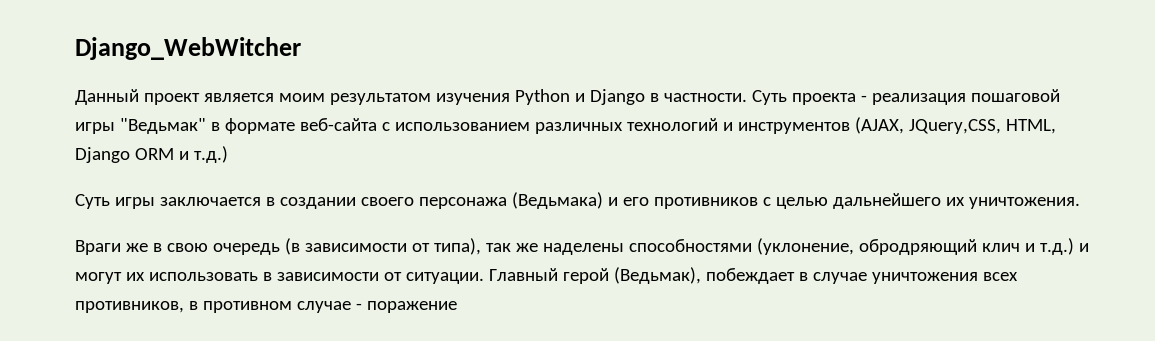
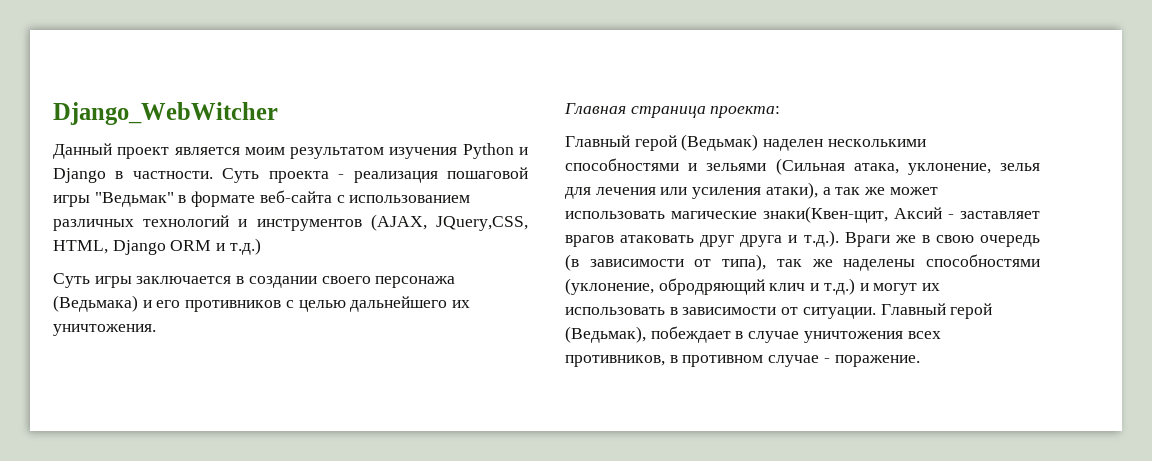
(1080, 203) none -> [564,103,781,118] [565,134,926,151] [565,158,1040,175] [565,182,938,199] [565,206,1040,223] [565,230,839,247] Главная страница проекта: // Главный герой (Ведьмак) наделен несколькими способностями и зельями (Сильная атака, уклонение, зелья для лечения или усиления атаки), а так же может использовать магические знаки(Квен-щит, Аксий - заставляет врагов атаковать друг друга и т.д.).
[366,301,457,313] поражение -> [834,355,920,367] поражение.

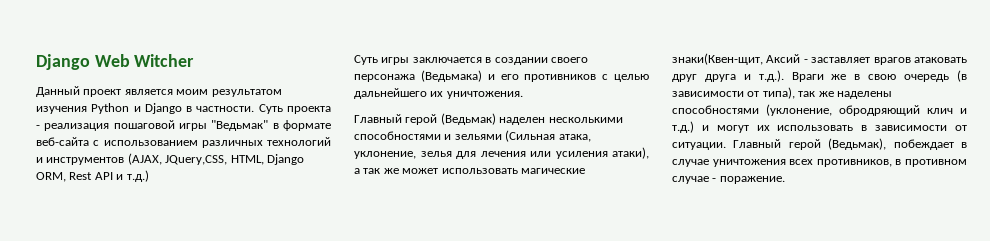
[53,102,278,125] Django_WebWitcher -> [36,54,195,70] Django Web Witcher
[170,240,212,251] ORM -> [36,172,113,182] ORM, Rest API
[564,103,781,118] // Главная страница проекта: -> (523, 95) none

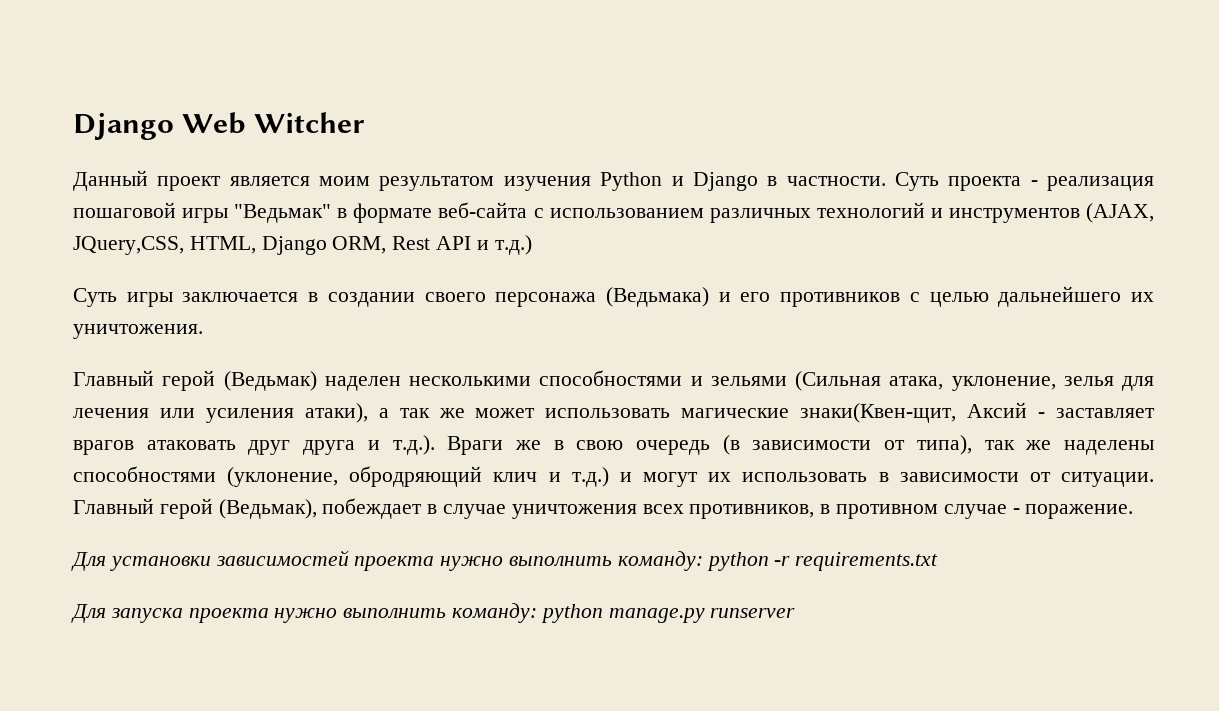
(785, 180) none -> [71,550,939,571] [71,603,796,623] // Для установки зависимостей проекта нужно выполнить команду: python -r requirements.txt // Для запуска проекта нужно выполнить команду: python manage.py runserver

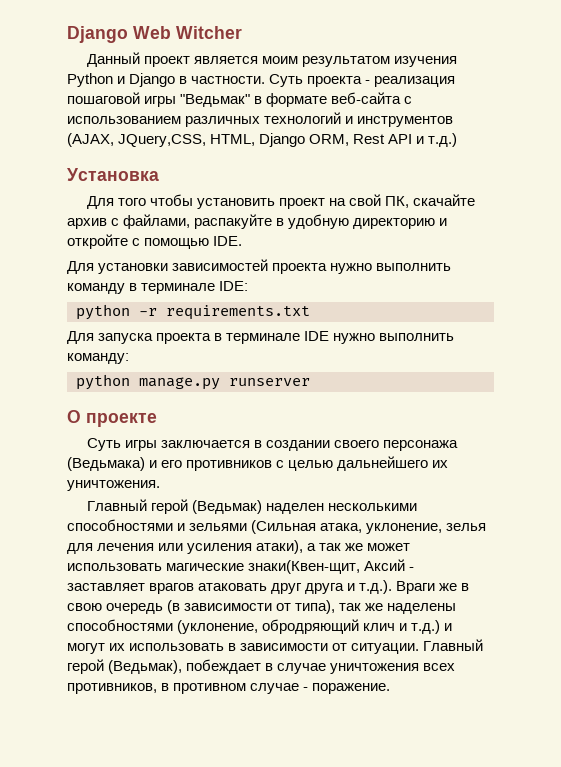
(532, 245) none -> [67,168,159,181] [86,194,475,209] [67,214,448,229] [67,234,243,249] [67,259,452,274] [67,281,249,294] [76,304,310,320] [67,331,455,344] [67,353,129,364] [76,374,310,390] [67,410,157,427] // Установка // Для того чтобы установить проект на свой ПК, скачайте архив с файлами, распакуйте в удобную директорию и откройте с помощью IDE. // Для установки зависимостей проекта нужно выполнить команду в терминале IDE: // python -r requirements.txt // Для запуска проекта в терминале IDE нужно выполнить команду: // python manage.py runserver // О проекте
[71,550,939,571] [71,603,796,623] // Для установки зависимостей проекта нужно выполнить команду: python -r requirements.txt // Для запуска проекта нужно выполнить команду: python manage.py runserver -> (391, 688) none

